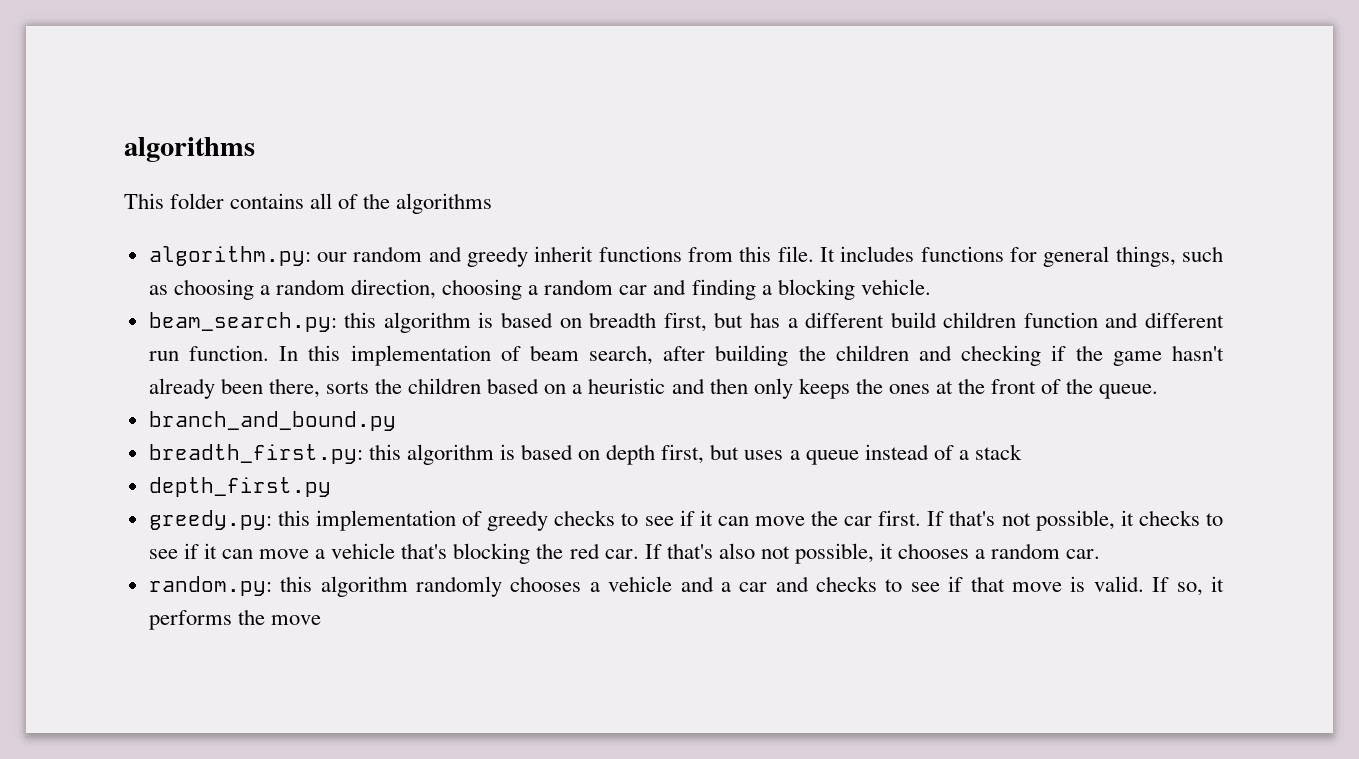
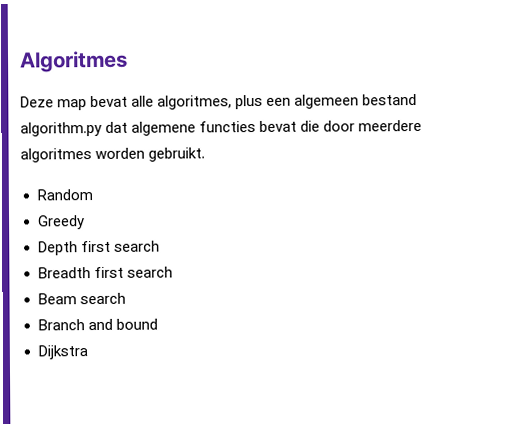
[124,137,255,162] [124,193,493,214] [148,246,1223,267] [148,279,931,300] [148,312,1224,333] [148,345,1225,366] [148,378,1159,399] [148,411,396,431] [148,444,1022,465] [148,477,331,497] [148,510,1224,531] [148,543,1101,564] [148,576,1224,597] [148,609,321,630] algorithms // This folder contains all of the algorithms // algorithm.py: our random and greedy inherit functions from this file. It includes functions for general things, such as choosing a random direction, choosing a random car and finding a blocking vehicle. // beam_search.py: this algorithm is based on breadth first, but has a different build children function and different run function. In this implementation of beam search, after building the children and checking if the game hasn't already been there, sorts the children based on a heuristic and then only keeps the ones at the front of the queue. // branch_and_bound.py // breadth_first.py: this algorithm is based on depth first, but uses a queue instead of a stack // depth_first.py // greedy.py: this implementation of greedy checks to see if it can move the car first. If that's not possible, it checks to see if it can move a vehicle that's blocking the red car. If that's also not possible, it chooses a random car. // random.py: this algorithm randomly chooses a vehicle and a car and checks to see if that move is valid. If so, it performs the move -> [19,50,128,73] [20,93,418,111] [20,119,423,137] [20,147,206,163] [36,189,93,201] [37,215,85,230] [37,240,160,256] [37,266,173,279] [37,292,126,305] [37,318,158,331] [37,345,88,360] Algoritmes // Deze map bevat alle algoritmes, plus een algemeen bestand algorithm.py dat algemene functies bevat die door meerdere algoritmes worden gebruikt. // Random // Greedy // Depth first search // Breadth first search // Beam search // Branch and bound // Dijkstra

